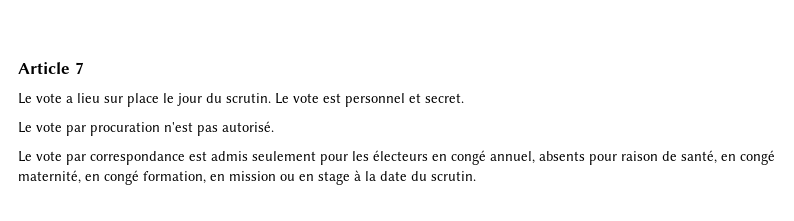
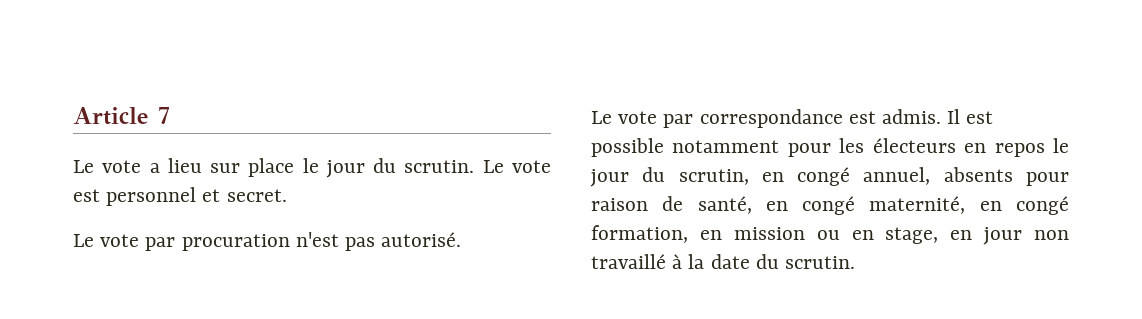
[211,150,428,165] admis seulement pour les électeurs -> [882,109,994,124] [591,138,1069,157] [590,167,749,187] admis. Il est possible notamment pour les électeurs en repos le jour du scrutin,
[318,171,350,185] stage -> [885,227,1069,245] [591,254,666,269] stage, en jour non travaillé

